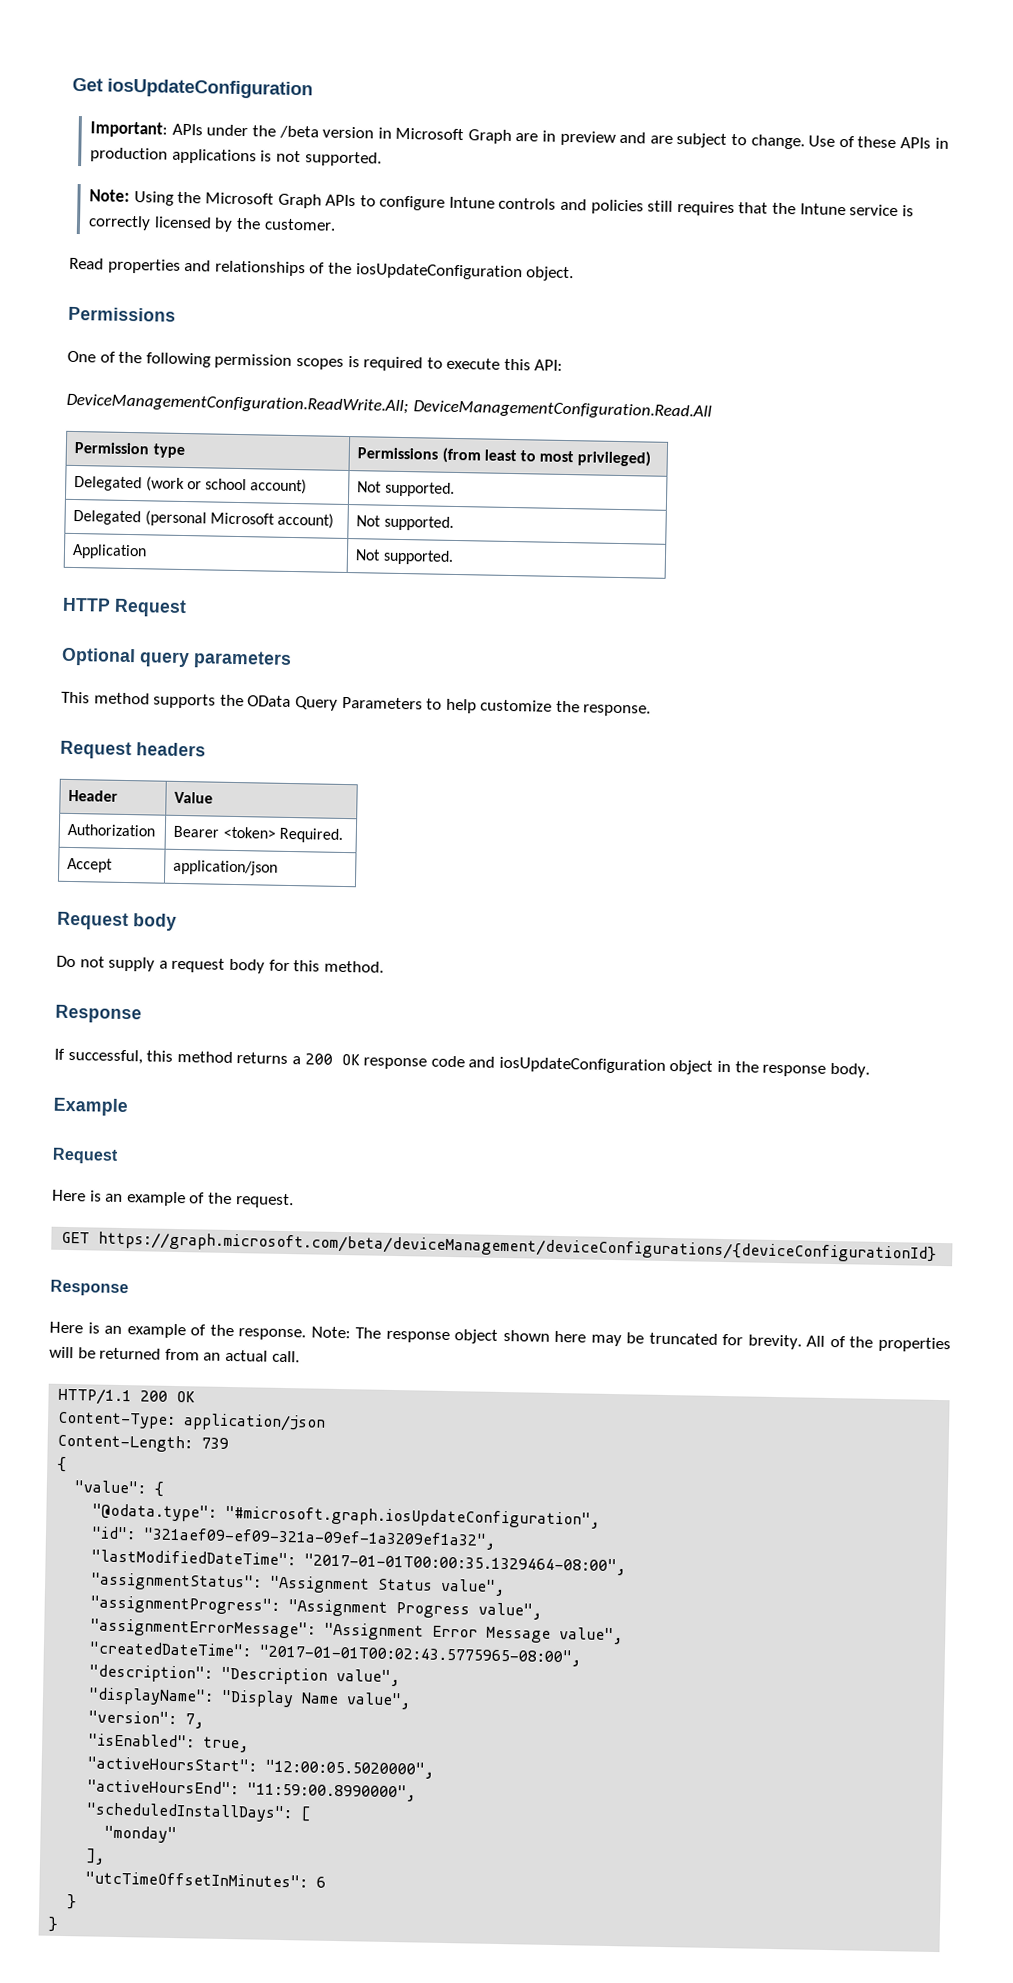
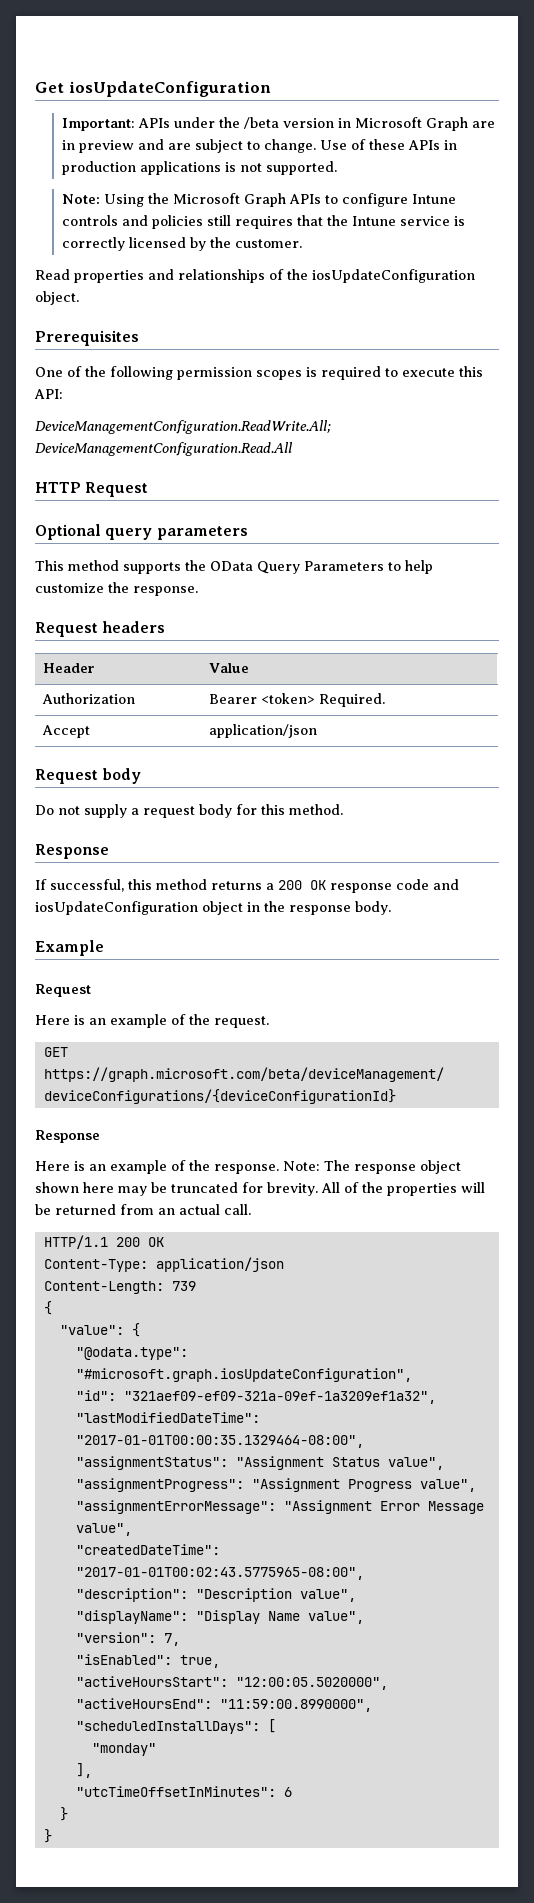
[68,306,176,322] Permissions -> [35,330,139,346] Prerequisites
[74,442,185,459] [357,447,652,467] [74,475,308,495] [357,481,455,497] [73,509,334,529] [356,515,454,531] [72,543,148,560] [355,549,454,565] // Permission type | Permissions (from least to most privileged) // Delegated (work or school account) | Not supported. // Delegated (personal Microsoft account) | Not supported. // Application | Not supported. -> (293, 449) none

